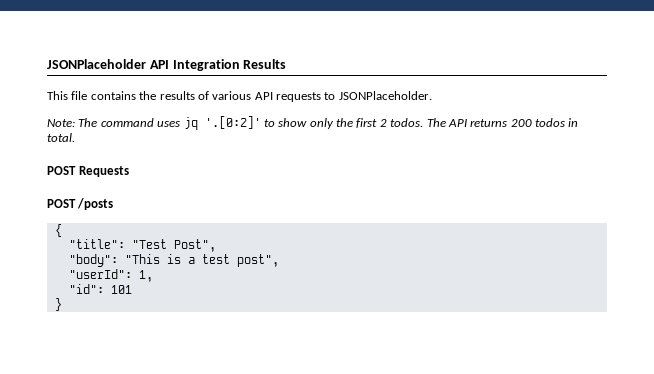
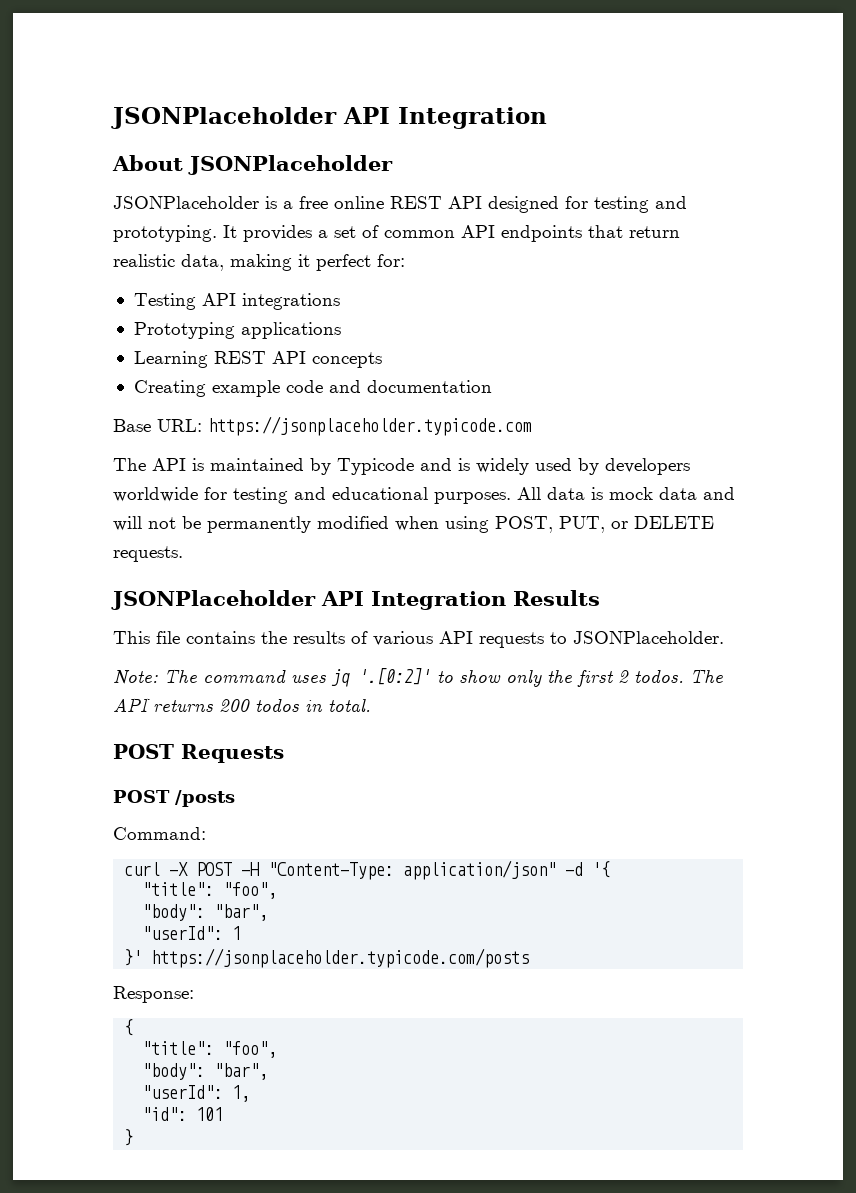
[47,59,240,71] JSONPlaceholder API Integration -> [111,107,547,129] [112,155,393,175] [113,196,687,213] [113,225,680,242] [113,254,405,271] [133,293,340,310] [133,322,341,339] [133,351,382,368] [133,380,492,397] [113,416,532,436] [113,458,690,475] [113,487,735,504] [113,516,714,533] [113,546,183,562] [111,590,506,610] JSONPlaceholder API Integration // About JSONPlaceholder // JSONPlaceholder is a free online REST API designed for testing and prototyping. It provides a set of common API endpoints that return realistic data, making it perfect for: // Testing API integrations // Prototyping applications // Learning REST API concepts // Creating example code and documentation // Base URL: https://jsonplaceholder.typicode.com // The API is maintained by Typicode and is widely used by developers worldwide for testing and educational purposes. All data is mock data and will not be permanently modified when using POST, PUT, or DELETE requests. // JSONPlaceholder API Integration
(114, 204) none -> [113,827,206,840] [124,860,611,880] [142,882,278,899] [142,904,269,921] [142,926,242,940] [124,948,530,968] [113,986,194,1003] // Command: // curl -X POST -H "Content-Type: application/json" -d '{ // "title": "foo", // "body": "bar", // "userId": 1 // }' https://jsonplaceholder.typicode.com/posts // Response:
[131,239,216,252] [68,254,279,267] "Test Post", // "body": "This is a test post", -> [223,1041,278,1058] [142,1063,269,1080] "foo", // "body": "bar",

